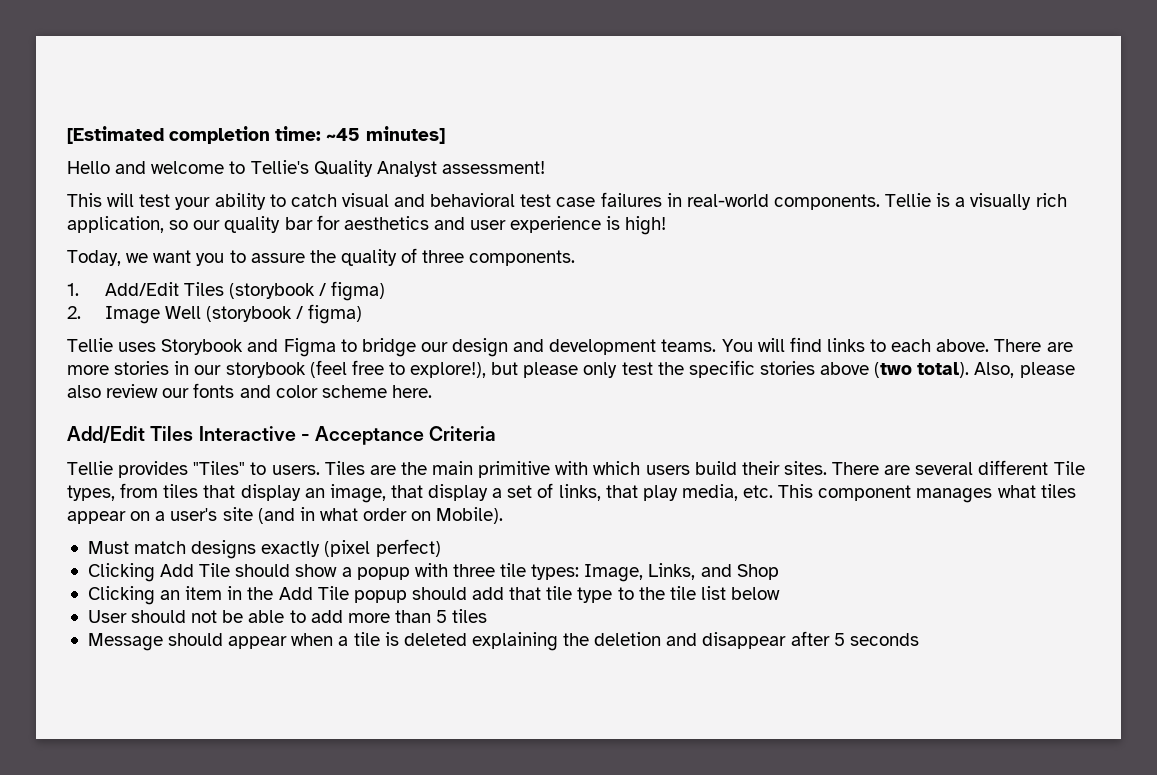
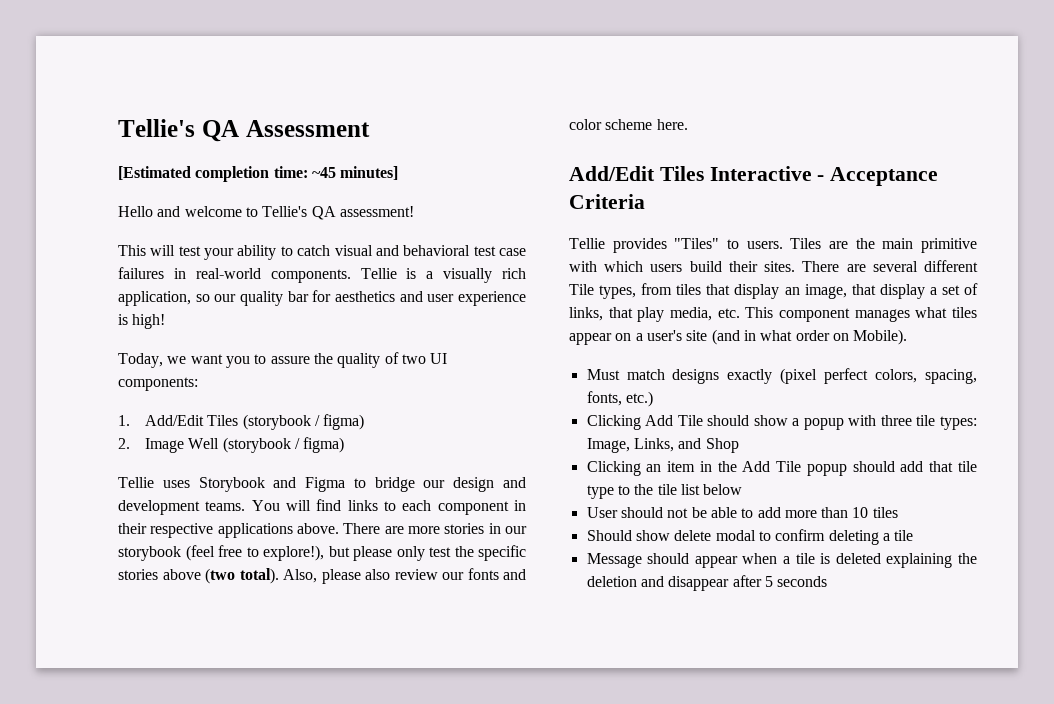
(67, 135) none -> [118,119,370,142] Tellie's QA Assessment //
[313,160,437,177] Quality Analyst -> [311,206,336,220] QA
[422,250,576,266] three components. -> [401,353,448,364] [118,377,198,391] two UI components:
(932, 345) none -> [437,500,526,515] [118,523,293,538] component in their respective applications
[375,539,441,557] perfect) -> [824,368,977,384] [586,391,653,407] perfect colors, spacing, fonts, etc.)
[436,609,488,623] 5 tiles -> [852,507,898,518] [586,529,914,545] 10 tiles // Should show delete modal to confirm deleting a tile

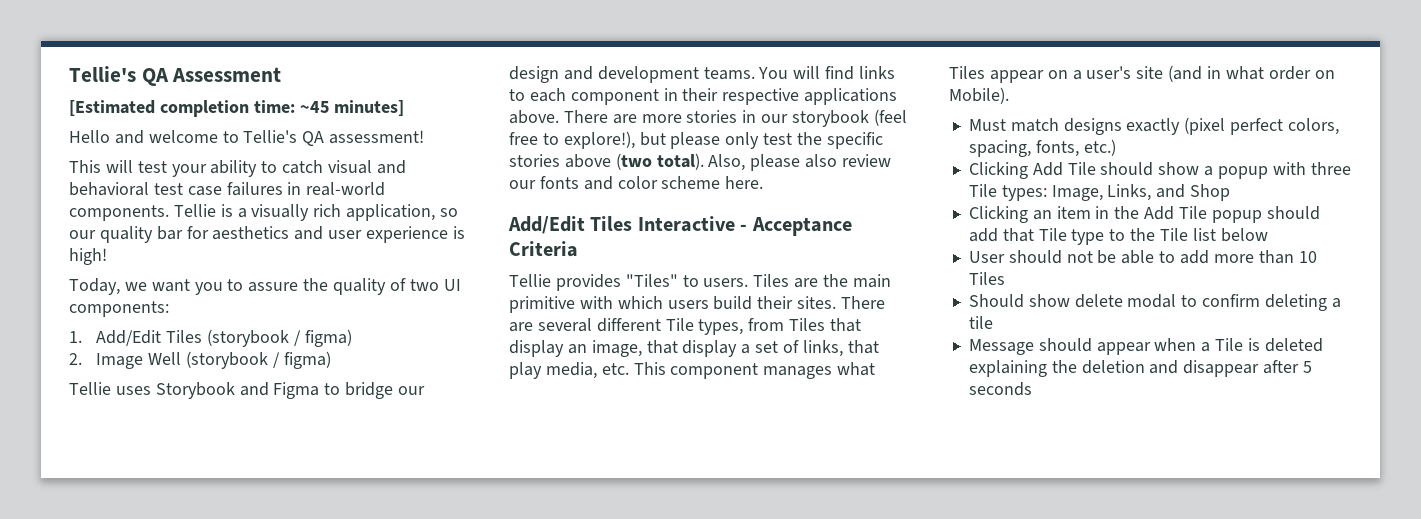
[676,284,702,295] tiles -> [789,318,826,331] Tiles
[952,307,977,318] tiles -> [949,66,985,79] Tiles
[916,415,936,426] tile -> [968,184,997,197] Tile
[957,461,977,472] tile -> [1038,228,1067,241] Tile
[657,484,677,495] tile -> [1159,228,1188,241] Tile
[872,507,898,518] tiles -> [968,272,1005,285] Tiles
[795,553,815,564] tile -> [1215,338,1244,351] Tile

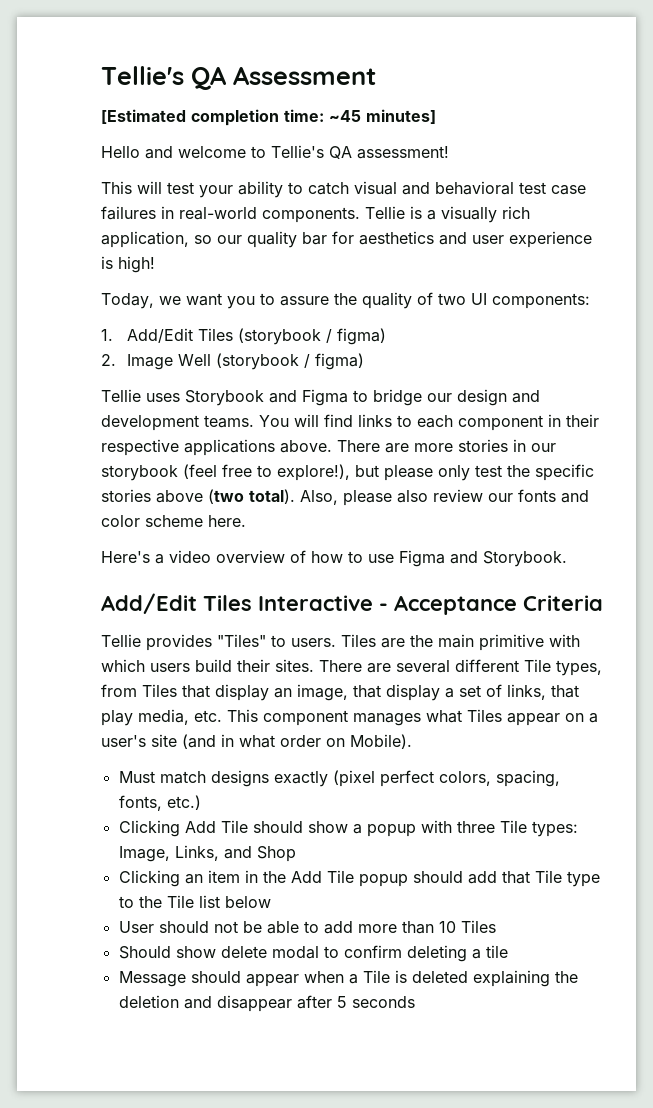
(764, 182) none -> [101,550,567,567] // Here's a video overview of how to use Figma and Storybook.

